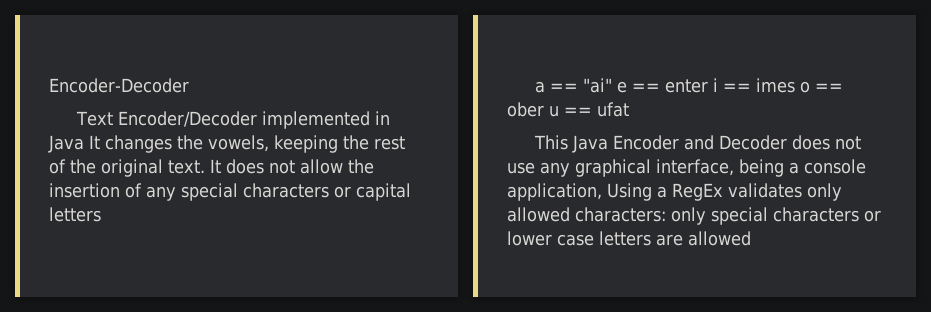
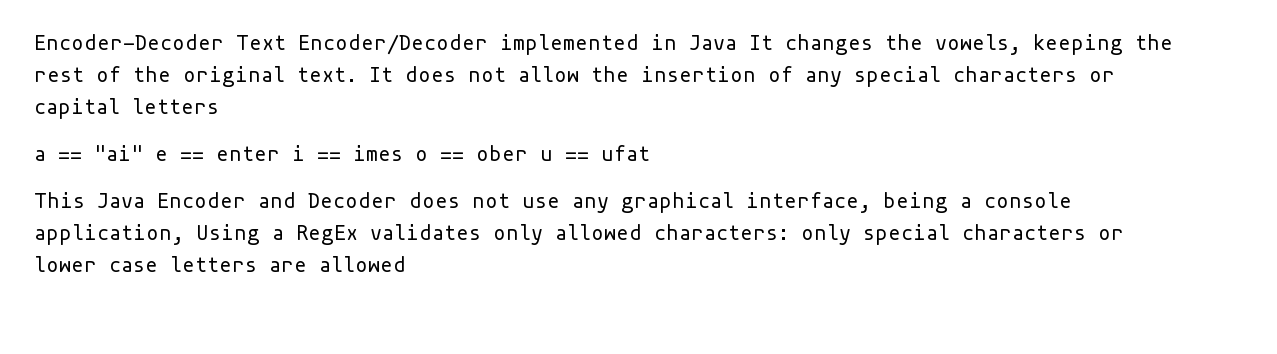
(189, 85) // -> (224, 42) none

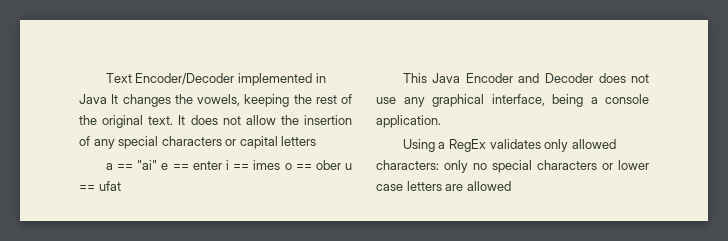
[34,34,224,50] Encoder-Decoder -> (105, 78) none
[34,224,184,245] application, -> [376,115,441,128] application. //
(851, 234) none -> [473,163,487,170] no

